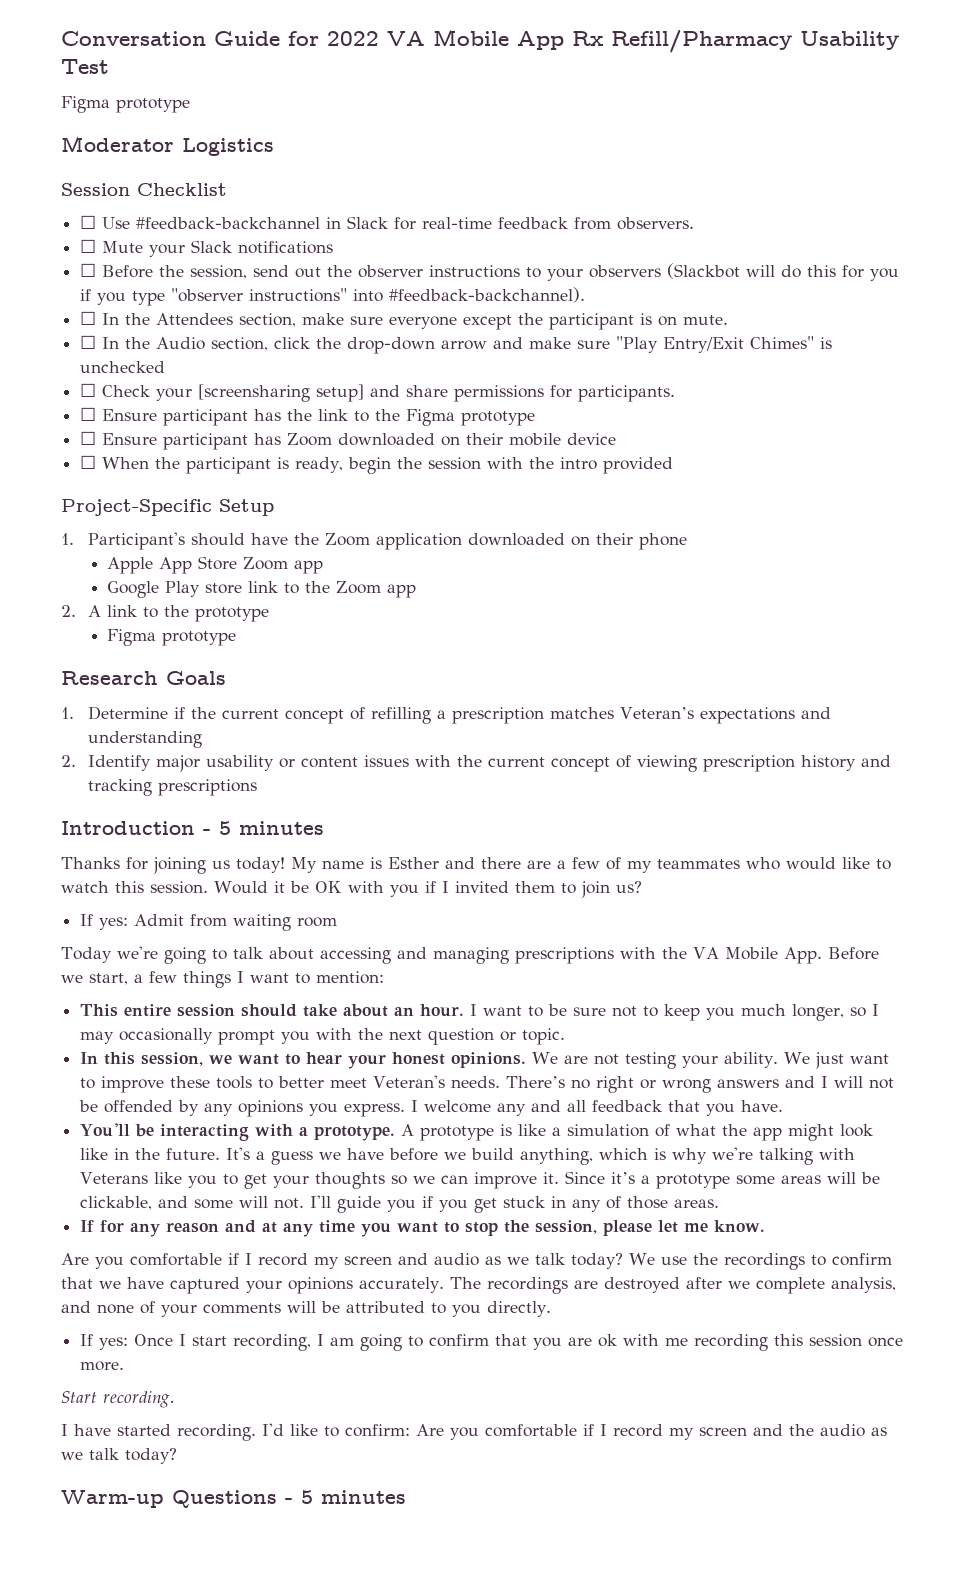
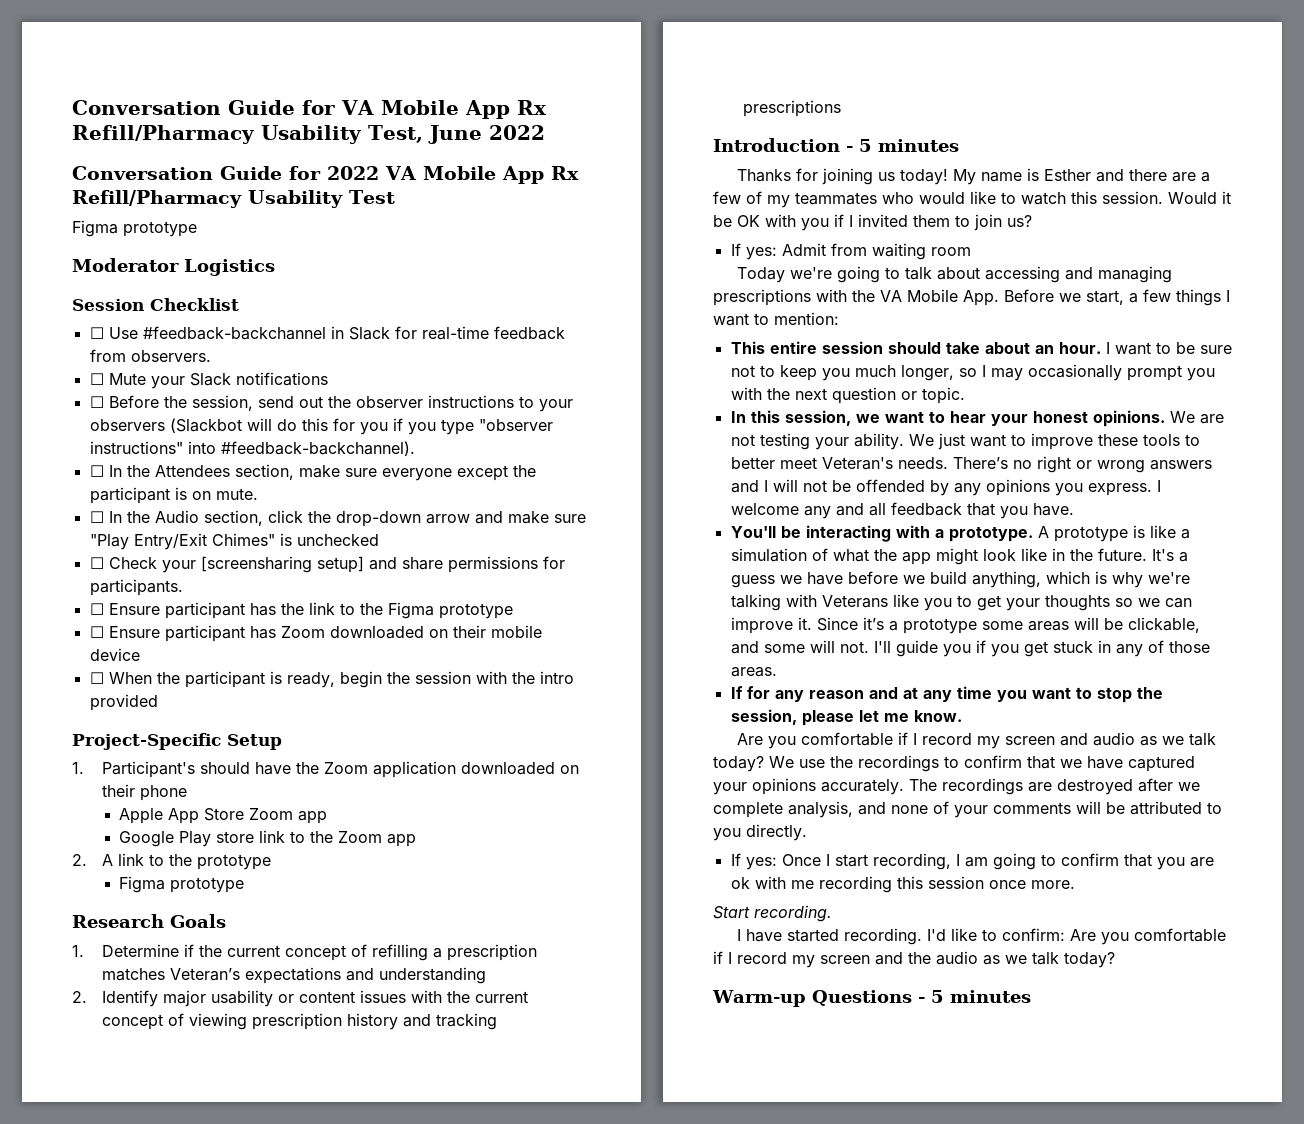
[61,31,319,46] Conversation Guide for -> [72,100,547,119] [72,125,545,144] [72,166,321,180] Conversation Guide for VA Mobile App Rx Refill/Pharmacy Usability Test, June 2022 // Conversation Guide for

